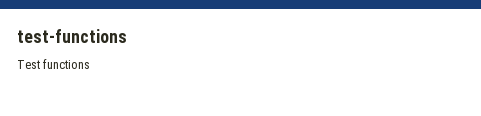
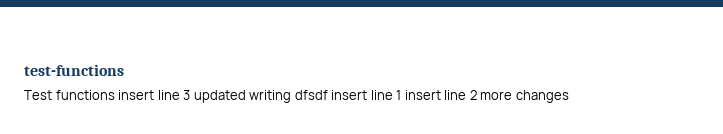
(91, 64) none -> [118,90,569,103] insert line 3 updated writing dfsdf insert line 1 insert line 2 more changes

